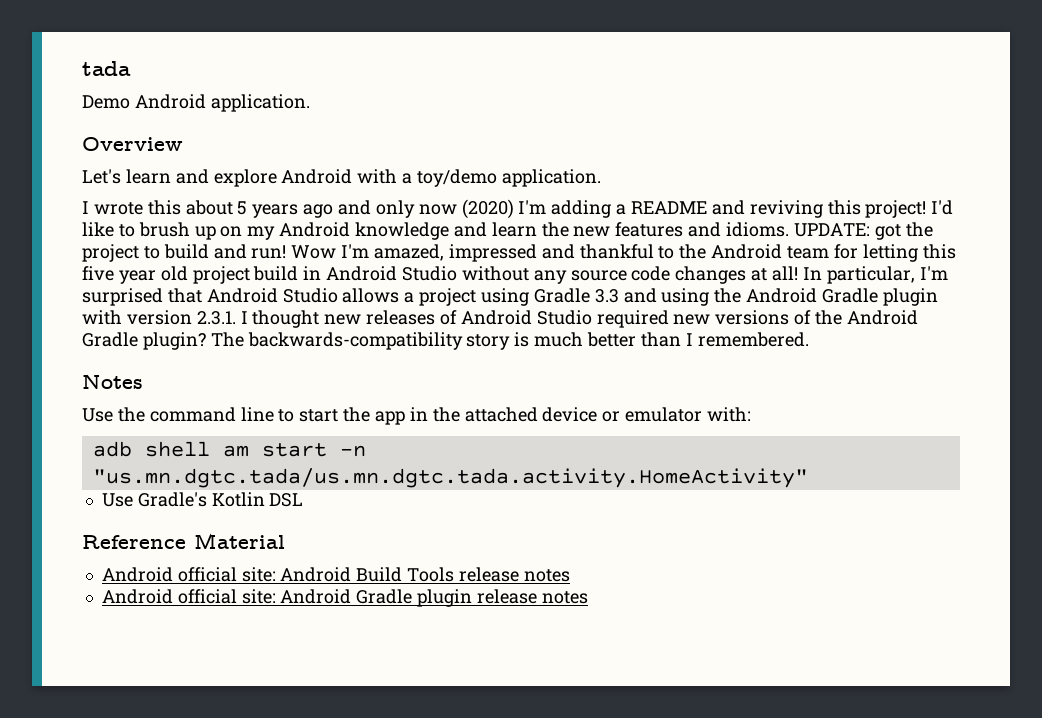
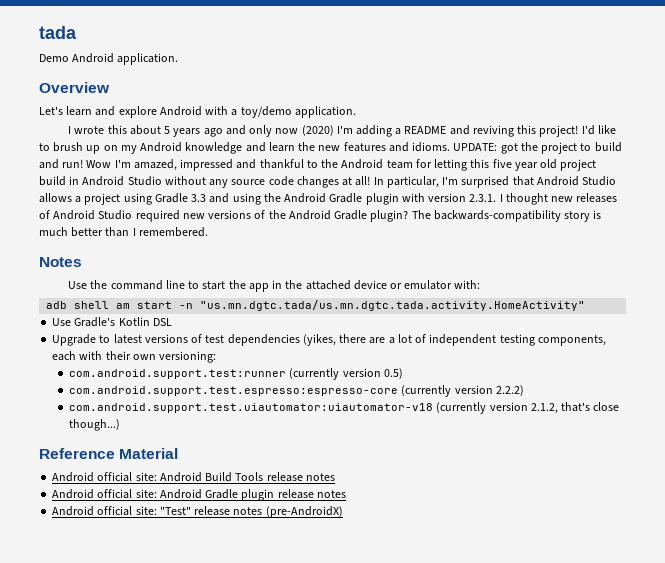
(304, 500) none -> [52,334,606,346] [52,351,217,363] [69,368,403,380] [69,385,524,397] [69,402,620,414] [69,419,121,431] // Upgrade to latest versions of test dependencies (yikes, there are a lot of independent testing components, each with their own versioning: // com.android.support.test:runner (currently version 0.5) // com.android.support.test.espresso:espresso-core (currently version 2.2.2) // com.android.support.test.uiautomator:uiautomator-v18 (currently version 2.1.2, that's close though...)
(588, 597) none -> [52,506,343,518] // Android official site: "Test" release notes (pre-AndroidX)

